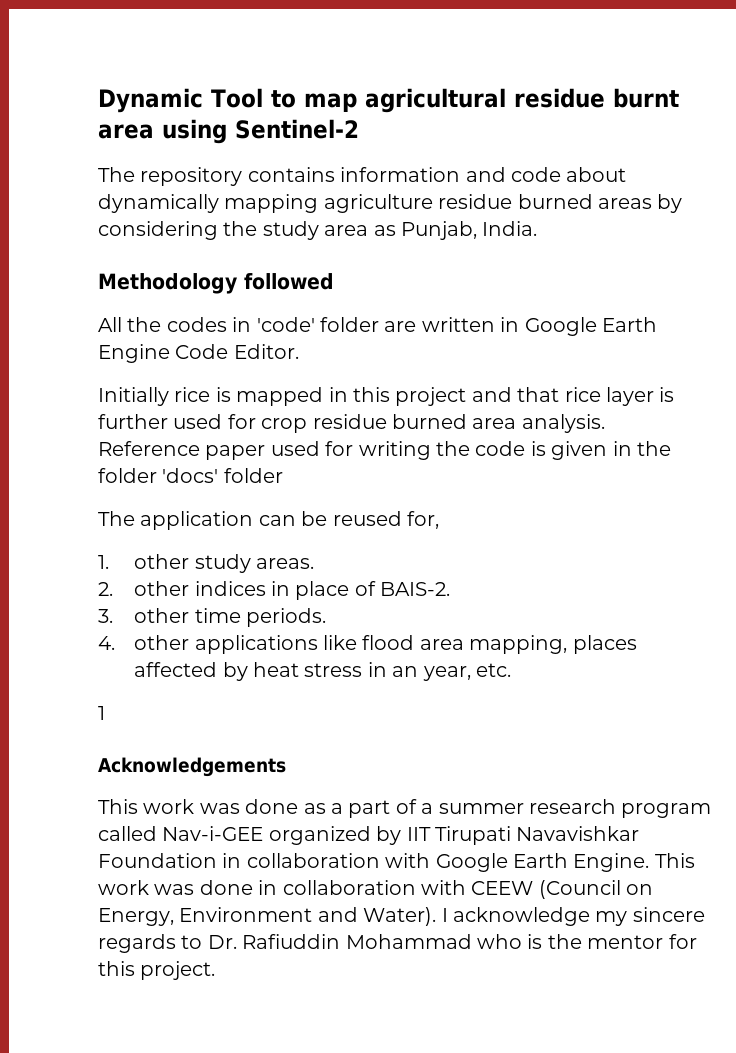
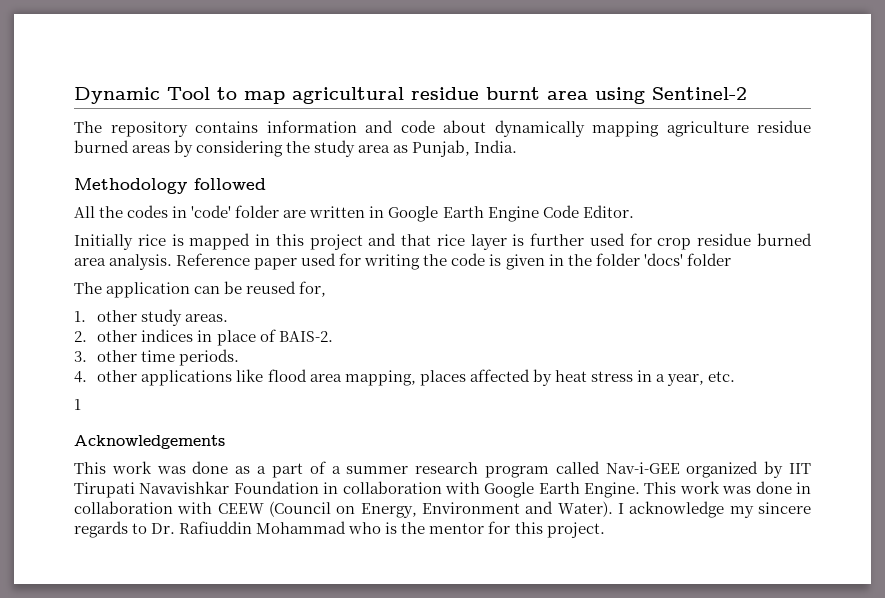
[392,666,419,677] an -> [655,374,665,382] a

